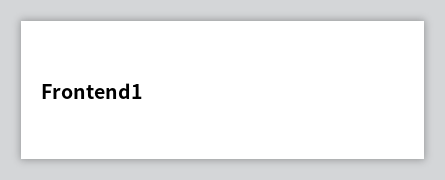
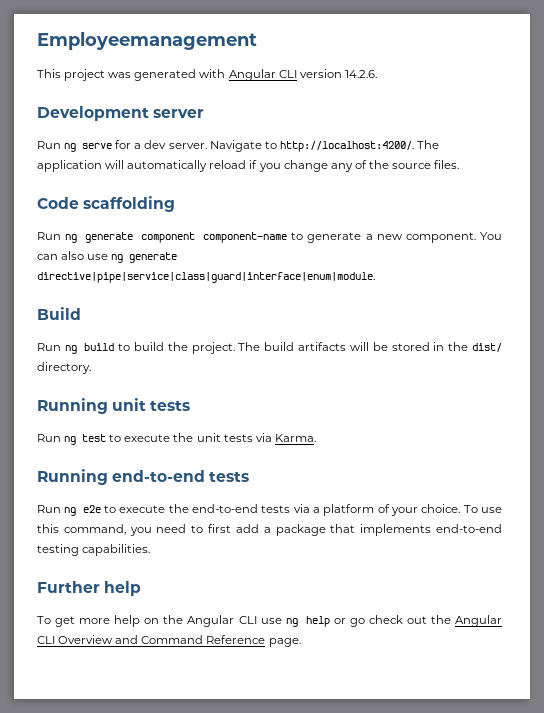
[41,83,143,99] Frontend1 -> [37,32,257,50] [37,69,377,81] [37,106,205,121] [37,140,439,152] [37,160,460,172] [37,196,176,212] [37,232,503,243] [37,251,178,263] [37,272,375,283] [37,307,81,320] [37,342,502,354] [37,362,91,374] [37,398,191,414] [37,433,316,445] [37,469,250,485] [37,504,503,516] [37,524,502,536] [37,544,151,556] [37,581,142,596] [37,615,503,627] [37,635,301,647] Employeemanagement // This project was generated with Angular CLI version 14.2.6. // Development server // Run ng serve for a dev server. Navigate to http://localhost:4200/. The application will automatically reload if you change any of the source files. // Code scaffolding // Run ng generate component component-name to generate a new component. You can also use ng generate directive|pipe|service|class|guard|interface|enum|module. // Build // Run ng build to build the project. The build artifacts will be stored in the dist/ directory. // Running unit tests // Run ng test to execute the unit tests via Karma. // Running end-to-end tests // Run ng e2e to execute the end-to-end tests via a platform of your choice. To use this command, you need to first add a package that implements end-to-end testing capabilities. // Further help // To get more help on the Angular CLI use ng help or go check out the Angular CLI Overview and Command Reference page.

